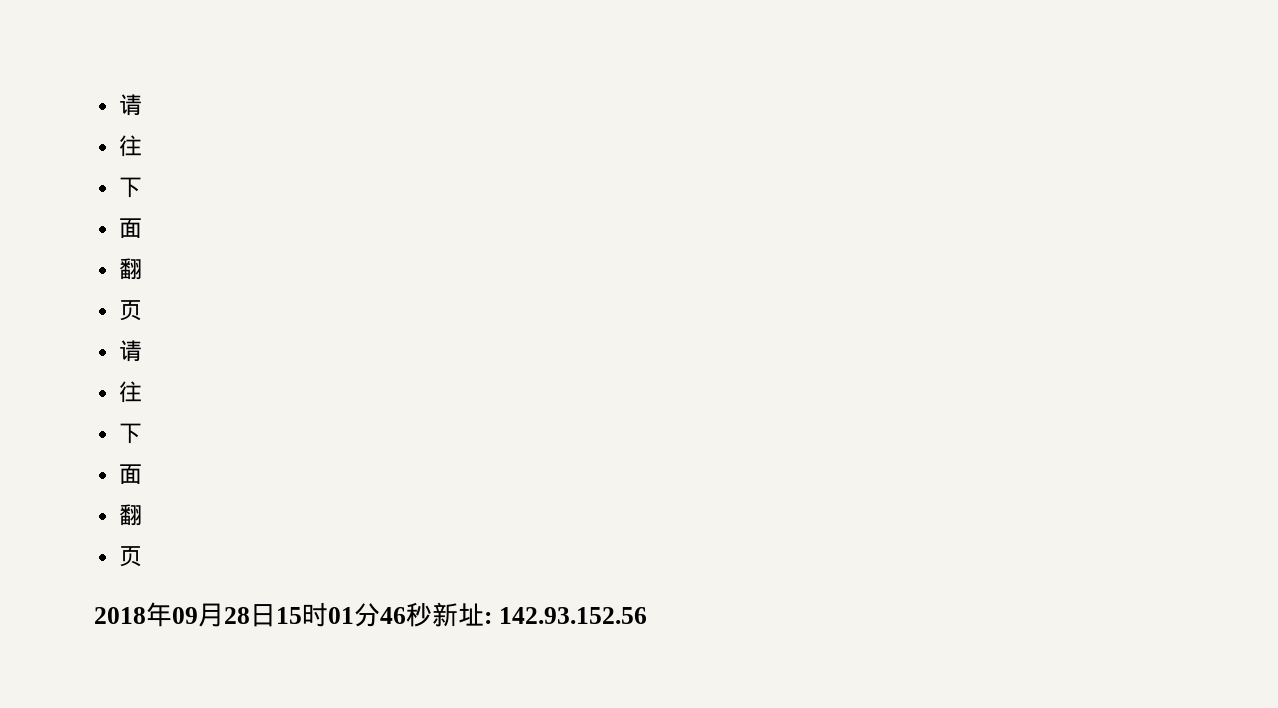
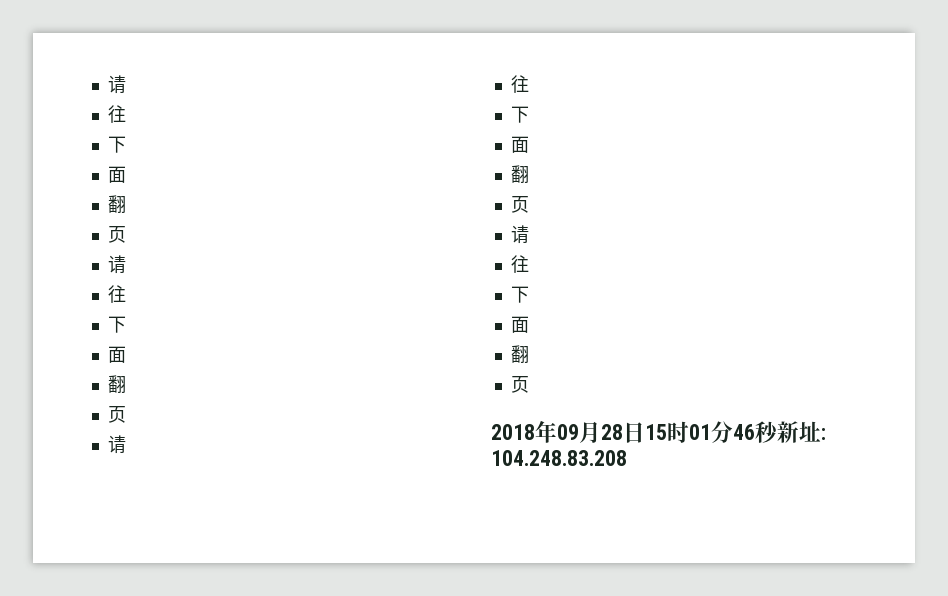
[119,94,143,116] [119,135,143,157] [119,177,143,198] [119,218,143,238] [119,258,143,280] [119,300,143,321] [119,340,143,362] [119,381,143,403] [119,423,143,444] [119,464,143,484] [119,504,143,526] [119,546,143,567] 请 // 往 // 下 // 面 // 翻 // 页 // 请 // 往 // 下 // 面 // 翻 // 页 -> [107,75,126,94] [107,105,126,123] [107,136,126,153] [107,166,126,183] [107,195,126,213] [107,226,126,243] [107,255,126,274] [107,285,126,303] [107,316,126,333] [107,346,126,363] [107,375,126,393] [107,406,126,423] [107,435,126,454] [510,75,529,93] [510,106,529,123] [510,136,529,153] [510,165,529,183] [510,196,529,213] [510,225,529,244] [510,255,529,273] [510,286,529,303] [510,316,529,333] [510,345,529,363] [510,376,529,393] 请 // 往 // 下 // 面 // 翻 // 页 // 请 // 往 // 下 // 面 // 翻 // 页 // 请 // 往 // 下 // 面 // 翻 // 页 // 请 // 往 // 下 // 面 // 翻 // 页
[498,607,647,624] 142.93.152.56 -> [491,450,627,466] 104.248.83.208

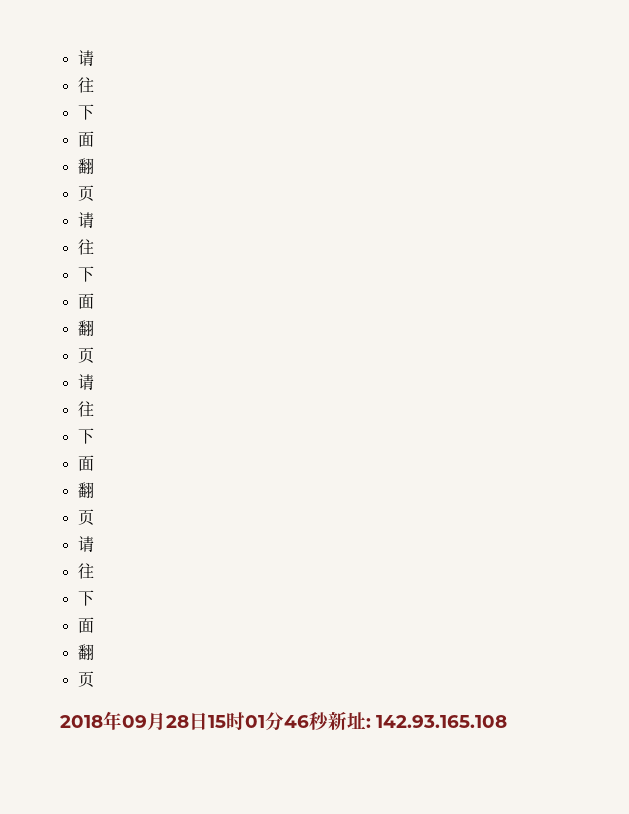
[491,450,627,466] 104.248.83.208 -> [376,715,507,728] 142.93.165.108

